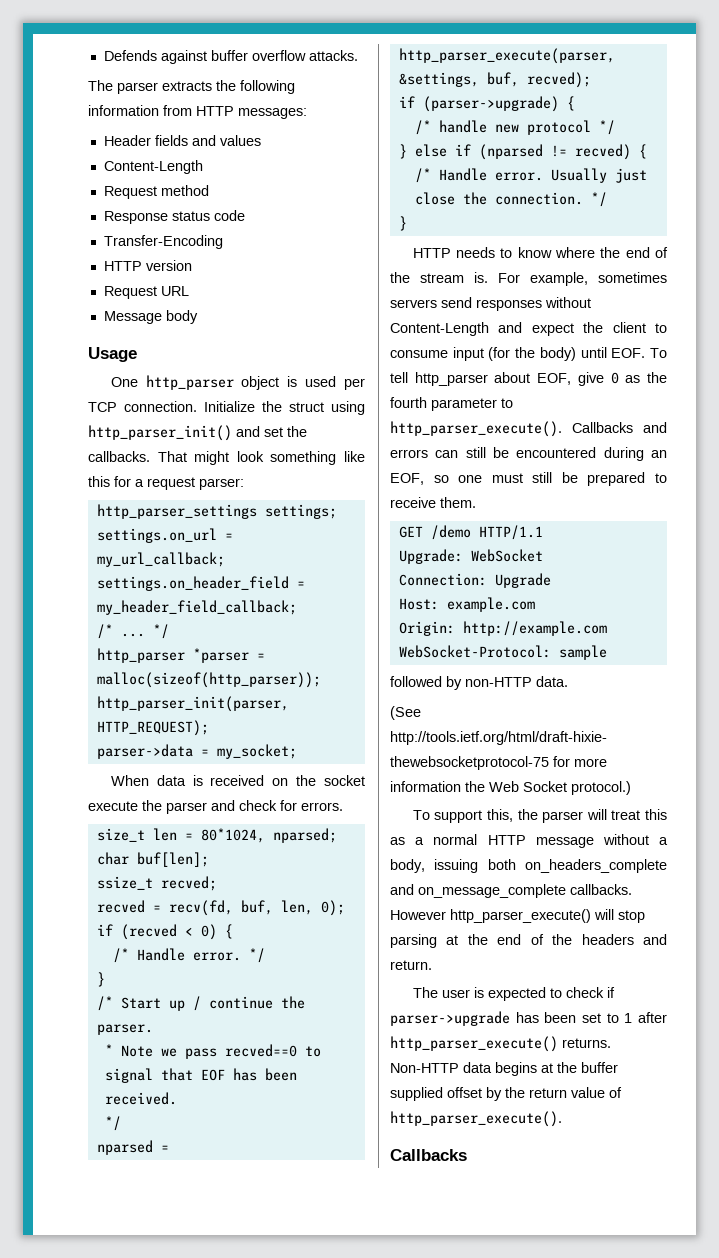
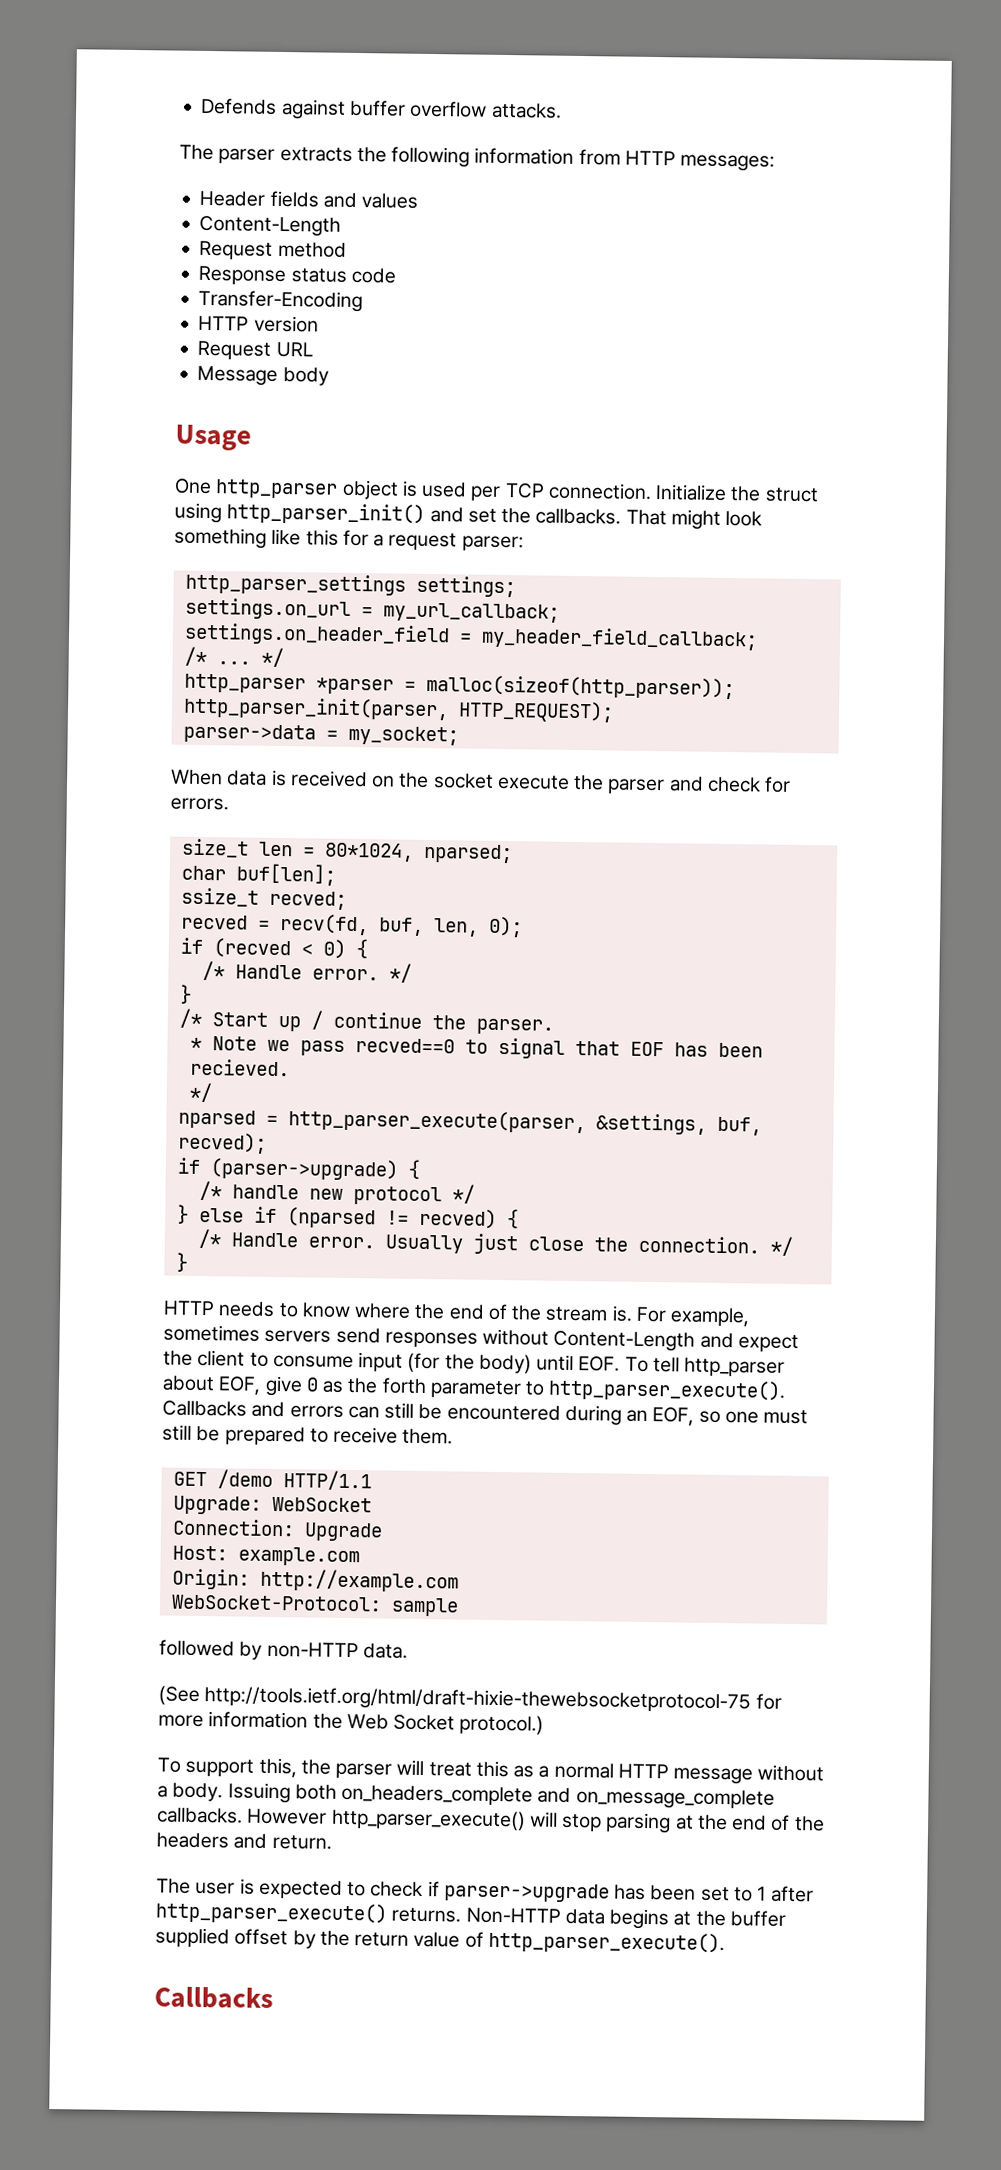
[104,1092,177,1105] received. -> [189,1058,290,1077] recieved.
[390,397,427,408] fourth -> [381,1377,427,1395] forth
[390,859,479,873] body, issuing -> [172,1782,291,1804] body. Issuing

